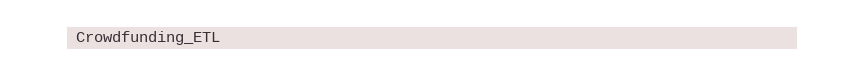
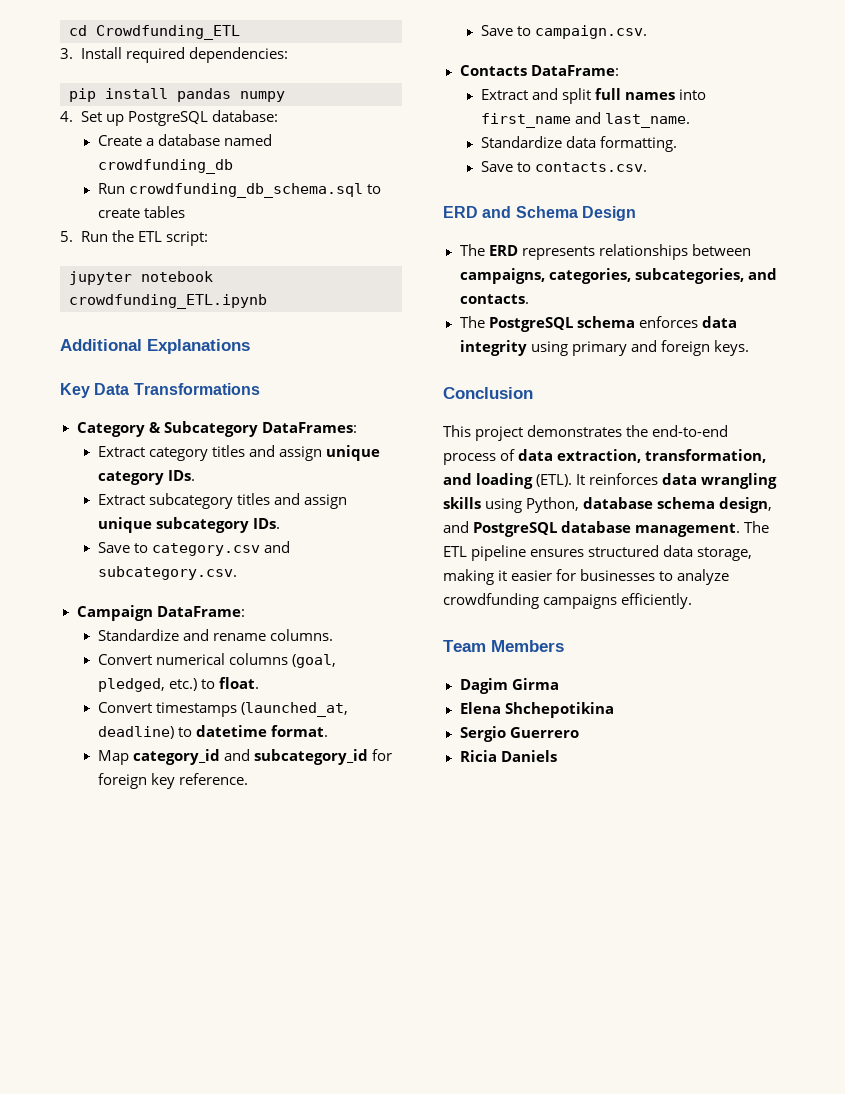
(76, 38) none -> [69,25,87,36] cd
(221, 38) none -> [60,47,289,63] [69,88,285,102] [60,110,279,126] [97,134,272,146] [97,159,233,174] [97,183,381,198] [97,206,185,218] [60,230,209,246] [69,271,213,285] [69,294,267,309] [60,339,250,354] [60,383,260,398] [76,421,357,437] [97,445,380,461] [97,470,195,485] [97,493,347,509] [97,517,280,533] [97,541,290,556] [97,566,237,580] [76,605,245,621] [97,629,333,641] [97,653,336,668] [97,677,259,692] [97,702,348,717] [97,725,328,739] [97,749,392,765] [97,773,248,789] [480,25,647,39] [459,65,619,76] [480,88,706,104] [480,112,690,128] [480,136,677,152] [480,161,647,172] [443,206,636,221] [459,244,751,260] [459,268,777,284] [459,294,529,304] [459,316,737,332] [459,340,749,356] [443,387,533,399] [443,425,729,441] [443,449,767,465] [443,473,778,489] [443,497,773,513] [443,521,770,537] [443,545,753,561] [443,569,730,585] [443,593,693,609] [443,640,564,652] [459,678,559,694] [459,702,614,718] [459,726,579,742] [459,750,557,762] // 3. Install required dependencies: // pip install pandas numpy // 4. Set up PostgreSQL database: // Create a database named crowdfunding_db // Run crowdfunding_db_schema.sql to create tables // 5. Run the ETL script: // jupyter notebook crowdfunding_ETL.ipynb // Additional Explanations // Key Data Transformations // Category & Subcategory DataFrames: // Extract category titles and assign unique category IDs. // Extract subcategory titles and assign unique subcategory IDs. // Save to category.csv and subcategory.csv. // Campaign DataFrame: // Standardize and rename columns. // Convert numerical columns (goal, pledged, etc.) to float. // Convert timestamps (launched_at, deadline) to datetime format. // Map category_id and subcategory_id for foreign key reference. // Save to campaign.csv. // Contacts DataFrame: // Extract and split full names into first_name and last_name. // Standardize data formatting. // Save to contacts.csv. // ERD and Schema Design // The ERD represents relationships between campaigns, categories, subcategories, and contacts. // The PostgreSQL schema enforces data integrity using primary and foreign keys. // Conclusion // This project demonstrates the end-to-end process of data extraction, transformation, and loading (ETL). It reinforces data wrangling skills using Python, database schema design, and PostgreSQL database management. The ETL pipeline ensures structured data storage, making it easier for businesses to analyze crowdfunding campaigns efficiently. // Team Members // Dagim Girma // Elena Shchepotikina // Sergio Guerrero // Ricia Daniels

